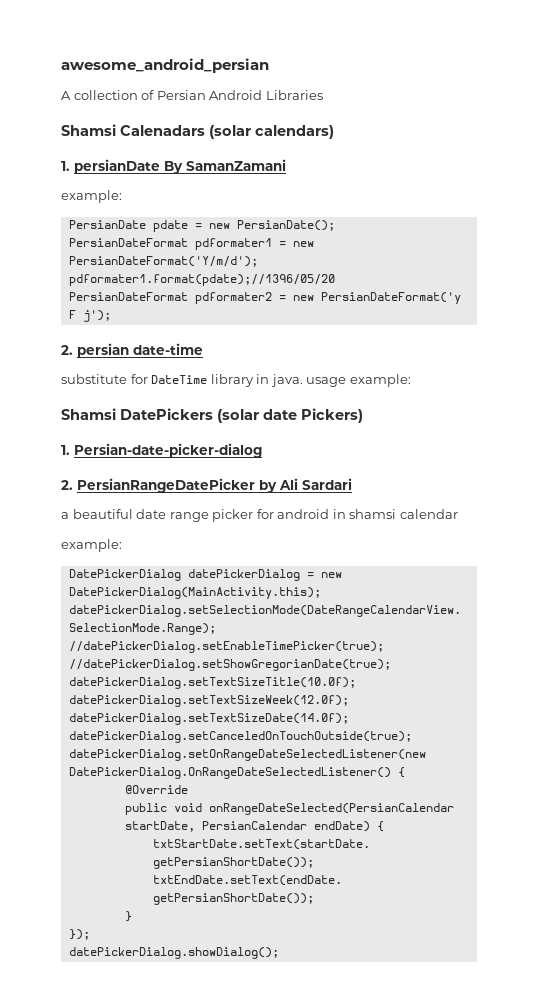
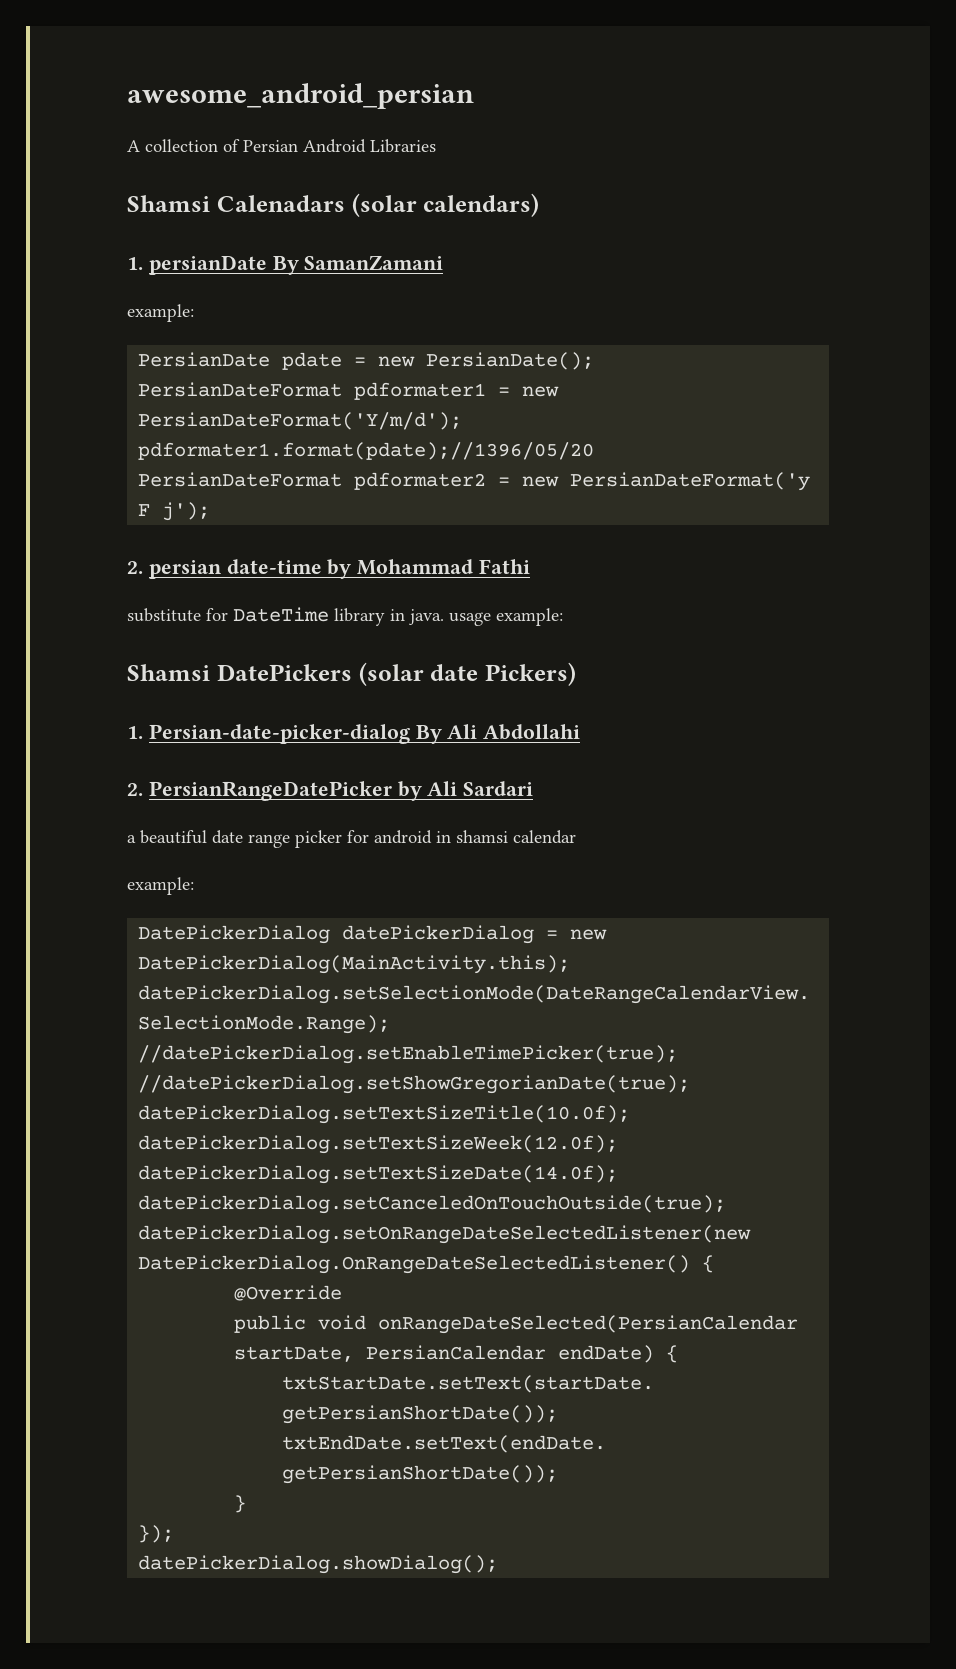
(203, 349) none -> [327,559,531,579] by Mohammad Fathi
(262, 450) none -> [415,724,581,744] By Ali Abdollahi

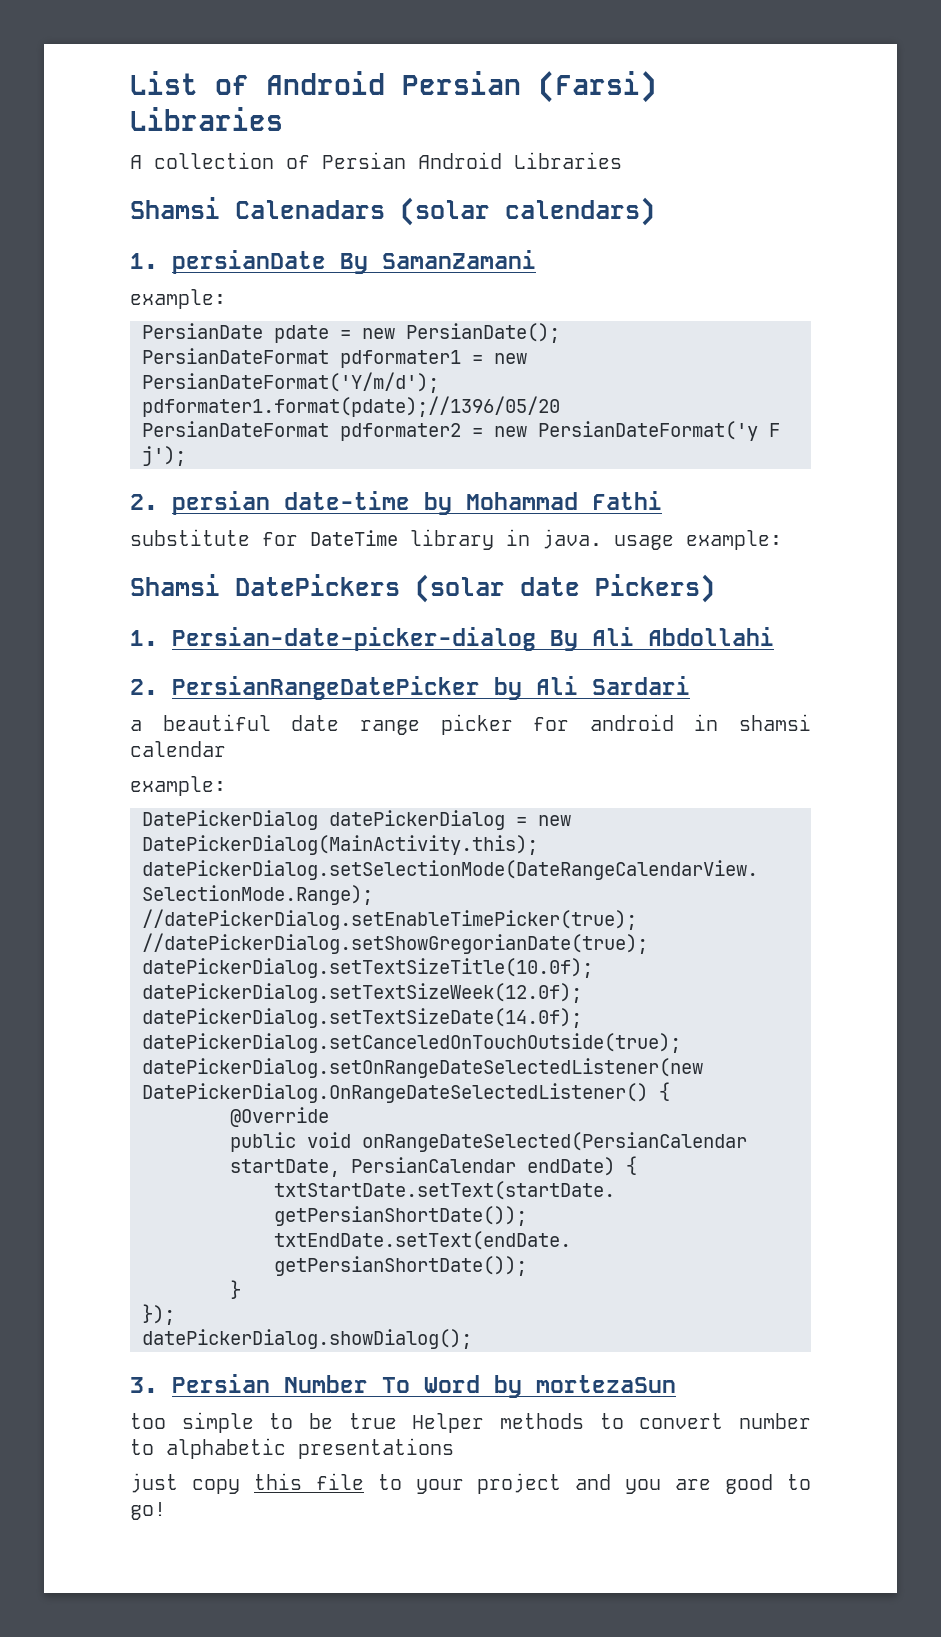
[127,83,474,109] awesome_android_persian -> [130,71,657,103] [130,107,283,131] List of Android Persian (Farsi) Libraries
(499, 1564) none -> [130,1374,676,1398] [130,1412,811,1433] [130,1438,454,1459] [130,1473,811,1494] [130,1502,166,1520] // 3. Persian Number To Word by mortezaSun // too simple to be true Helper methods to convert number to alphabetic presentations // just copy this file to your project and you are good to go!

